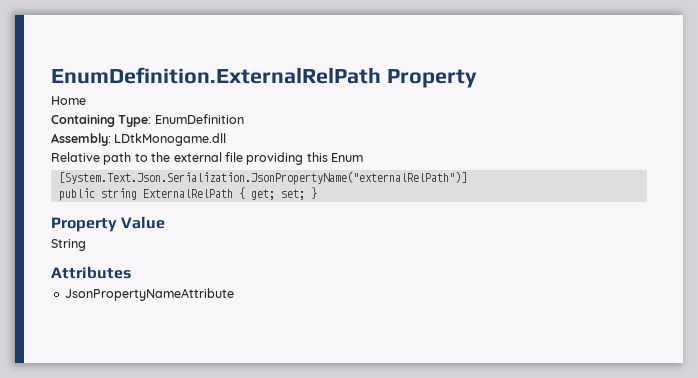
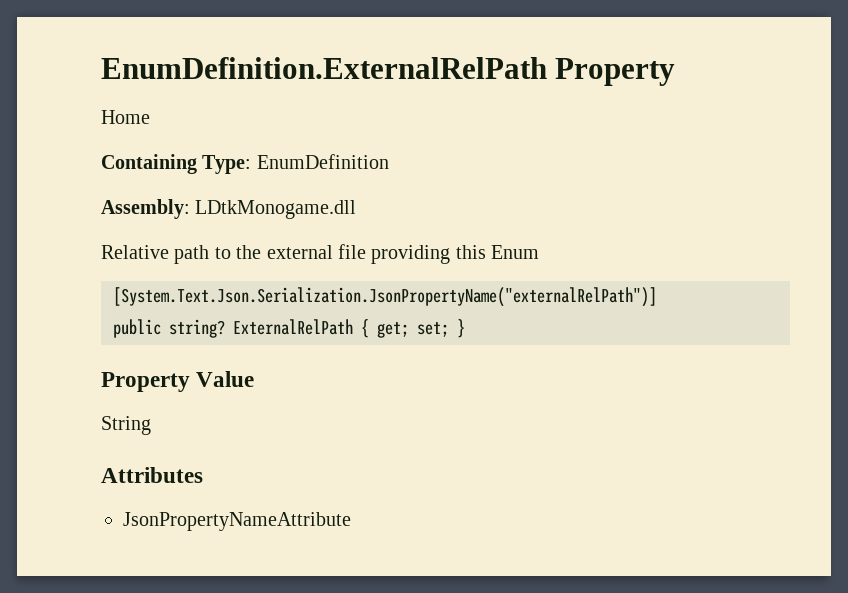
[100,188,137,200] string -> [169,319,225,338] string?

